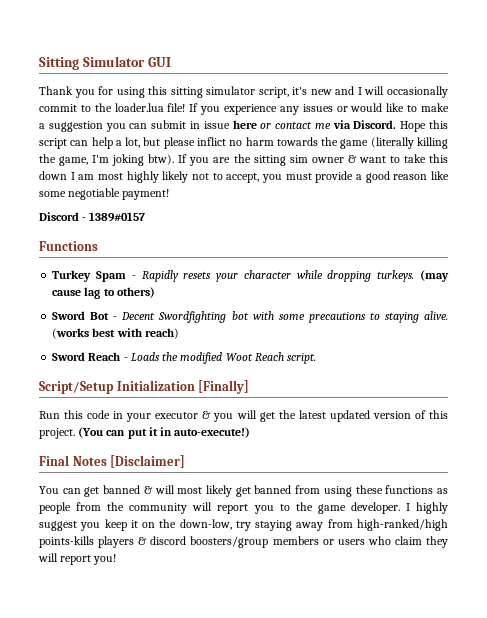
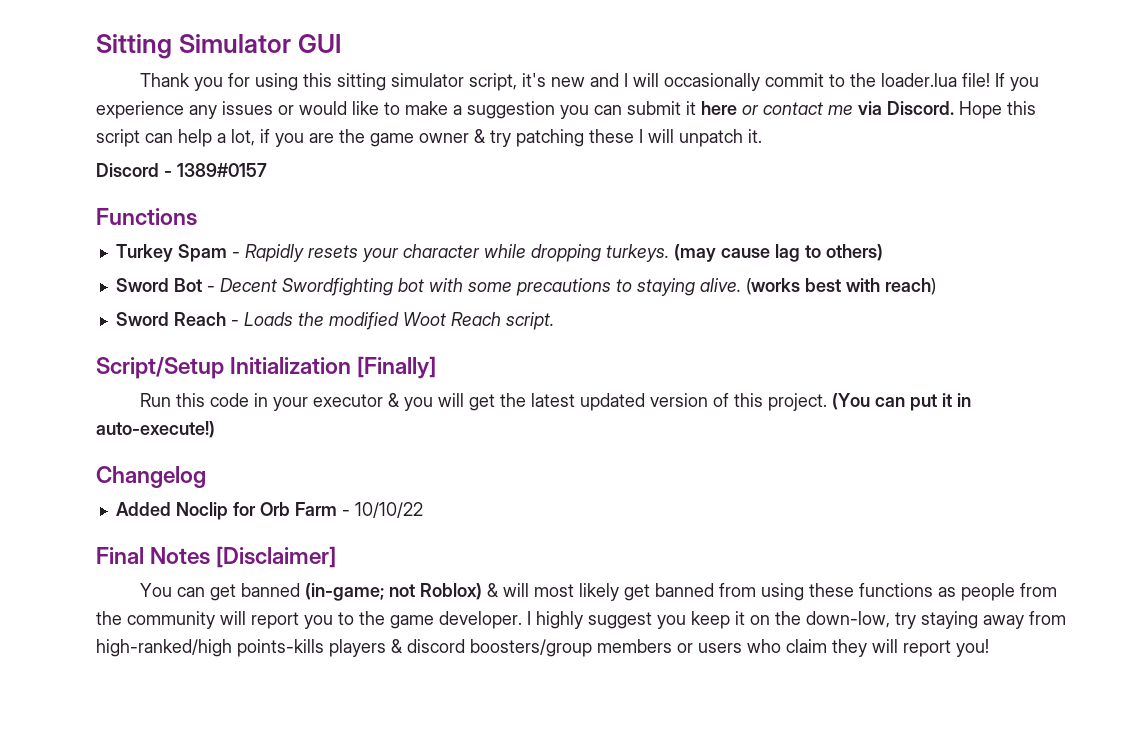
[189,121,230,129] in issue -> [686,101,696,115] it
[143,137,448,149] [39,154,448,166] [39,171,450,183] [39,188,170,200] but please inflict no harm towards the game (literally killing the game, I'm joking btw). If you are the sitting sim owner & want to take this down I am most highly likely not to accept, you must provide a good reason like some negotiable payment! -> [260,129,762,147] if you are the game owner & try patching these I will unpatch it.
(251, 432) none -> [96,466,206,488] [115,502,423,520] // Changelog // Added Noclip for Orb Farm - 10/10/22
(141, 489) none -> [304,583,482,601] (in-game; not Roblox)

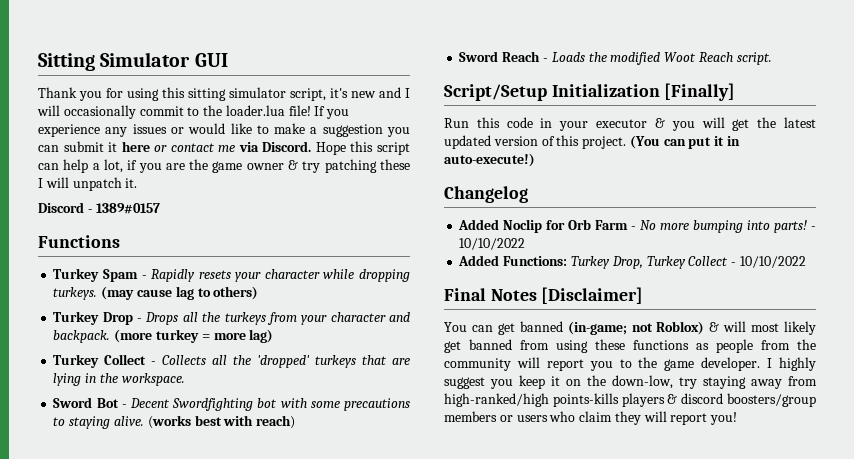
(883, 252) none -> [53,311,411,325] [53,329,274,343] [53,354,411,368] [53,373,185,386] // Turkey Drop - Drops all the turkeys from your character and backpack. (more turkey = more lag) // Turkey Collect - Collects all the 'dropped' turkeys that are lying in the workspace.
[354,502,423,518] 10/10/22 -> [640,220,816,233] [459,238,526,250] [458,255,806,269] No more bumping into parts! - 10/10/2022 // Added Functions: Turkey Drop, Turkey Collect - 10/10/2022

